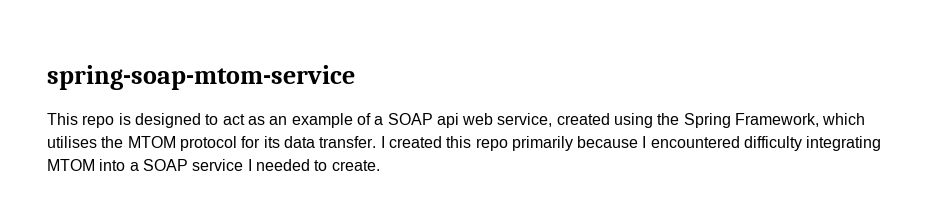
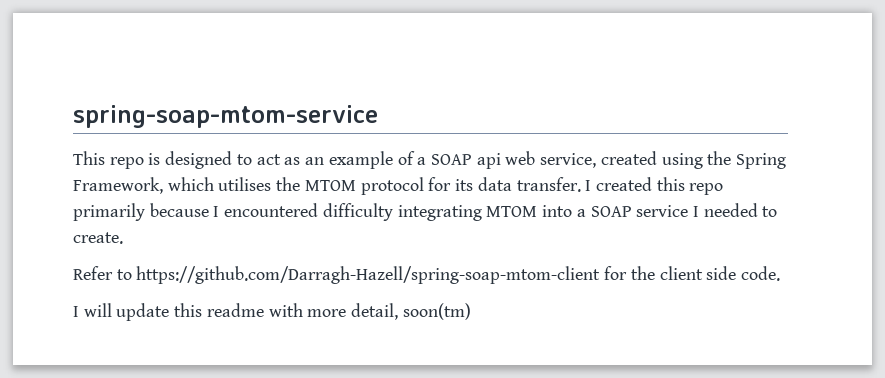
(380, 165) none -> [73,266,781,284] [73,303,471,321] // Refer to https://github.com/Darragh-Hazell/spring-soap-mtom-client for the client side code. // I will update this readme with more detail, soon(tm)

